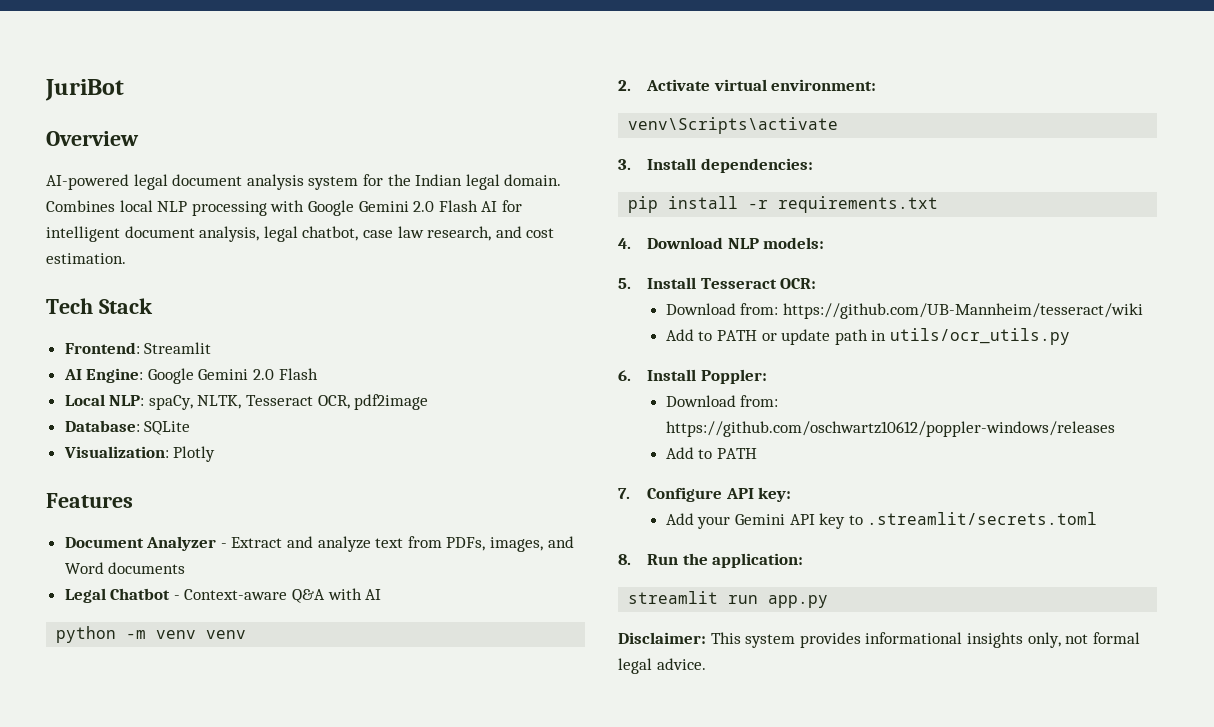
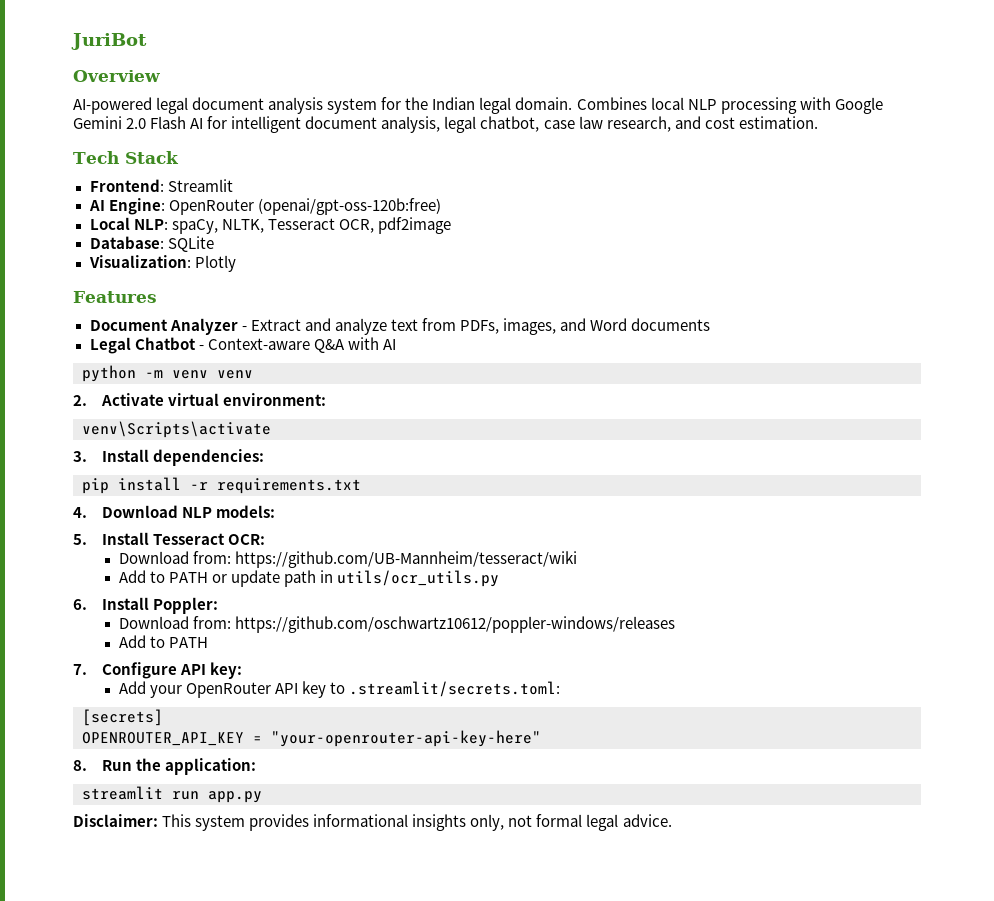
[147,368,318,384] Google Gemini 2.0 Flash -> [168,198,441,215] OpenRouter (openai/gpt-oss-120b:free)
[735,514,786,525] Gemini -> [185,682,271,698] OpenRouter
[867,512,1098,525] .streamlit/secrets.toml -> [348,681,560,697] [82,709,163,726] [82,730,541,747] .streamlit/secrets.toml: // [secrets] // OPENROUTER_API_KEY = "your-openrouter-api-key-here"

